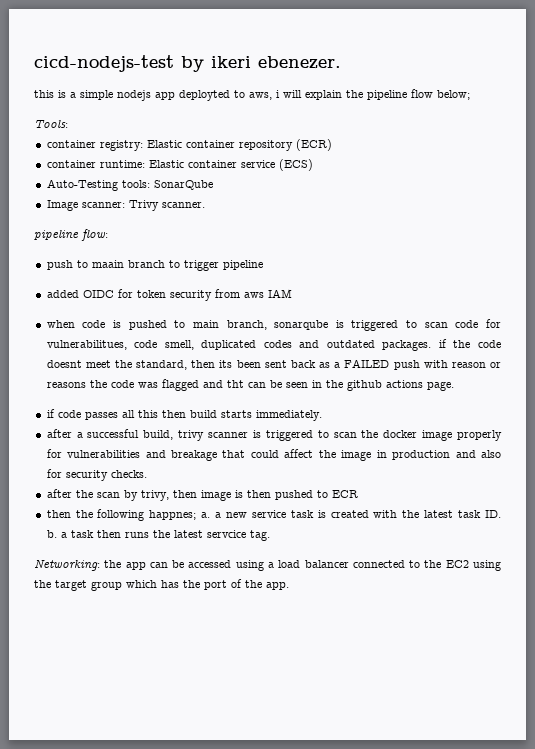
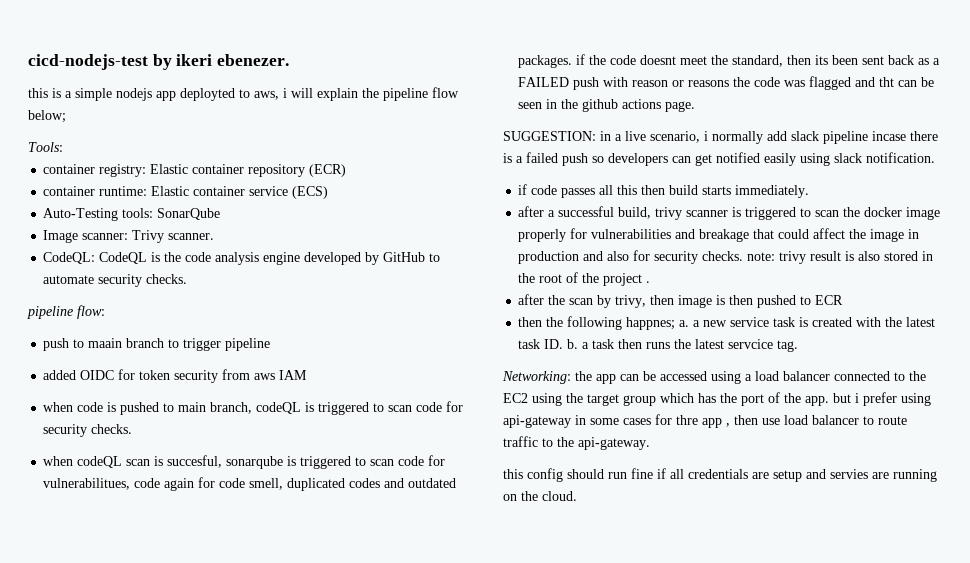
(205, 205) none -> [43,252,441,265] [43,274,188,287] // CodeQL: CodeQL is the code analysis engine developed by GitHub to automate security checks.
(267, 325) none -> [256,401,464,415] [43,424,133,437] [43,455,223,468] codeQL is triggered to scan code for security checks. // when codeQL scan is succesful,
(158, 344) none -> [164,477,246,491] again for code
(454, 386) none -> [503,131,938,144] [503,152,935,166] // SUGGESTION: in a live scenario, i normally add slack pipeline incase there is a failed push so developers can get notified easily using slack notification.
(147, 474) none -> [747,251,934,264] [518,272,651,286] note: trivy result is also stored in the root of the project .
(289, 586) none -> [833,392,931,406] [503,414,907,428] [503,436,650,450] [503,468,937,482] [503,491,577,501] but i prefer using api-gateway in some cases for thre app , then use load balancer to route traffic to the api-gateway. // this config should run fine if all credentials are setup and servies are running on the cloud.

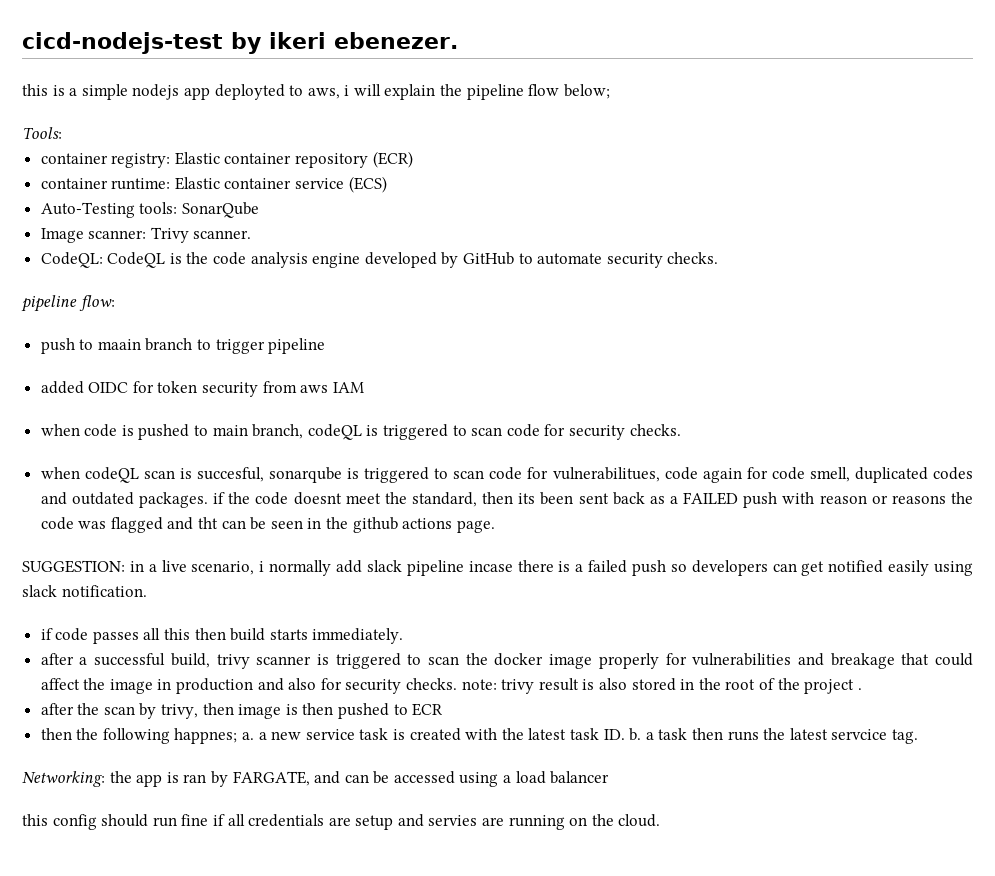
(616, 379) none -> [166,771,341,787] is ran by FARGATE, and
[834,371,926,381] [503,392,931,406] [503,414,907,428] [503,436,650,450] connected to the EC2 using the target group which has the port of the app. but i prefer using api-gateway in some cases for thre app , then use load balancer to route traffic to the api-gateway. -> (610, 777) none

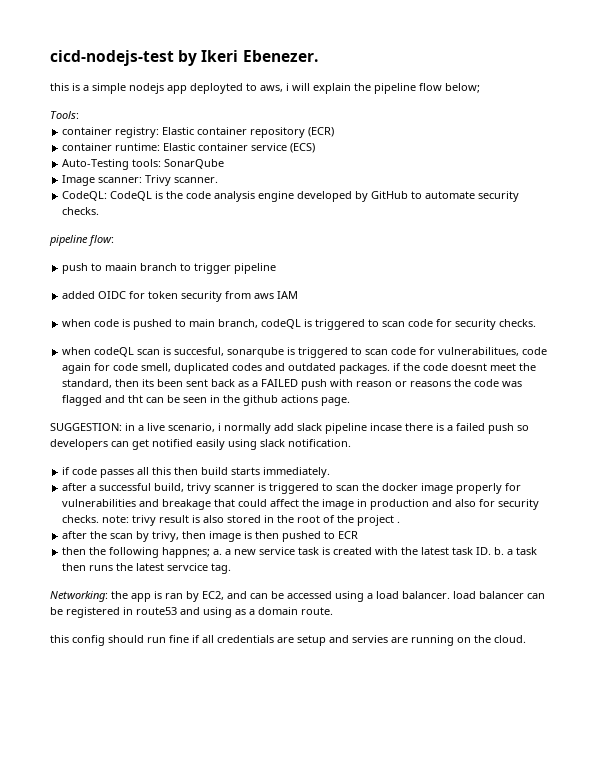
[269,32,458,49] ikeri ebenezer. -> [201,50,318,62] Ikeri Ebenezer.
[232,771,310,786] FARGATE, -> [202,591,224,600] EC2,
(546, 777) none -> [402,591,476,599] balancer. load
(610, 777) none -> [527,593,545,599] [50,607,333,618] can be registered in route53 and using as a domain route.

